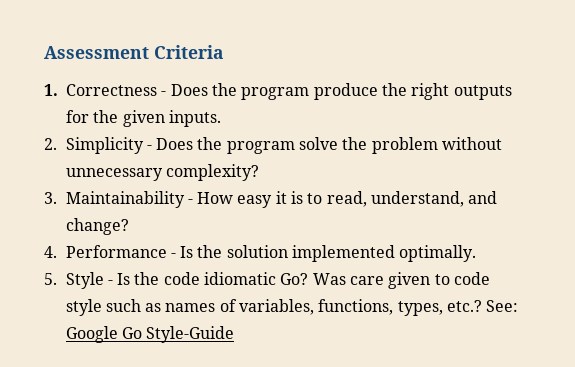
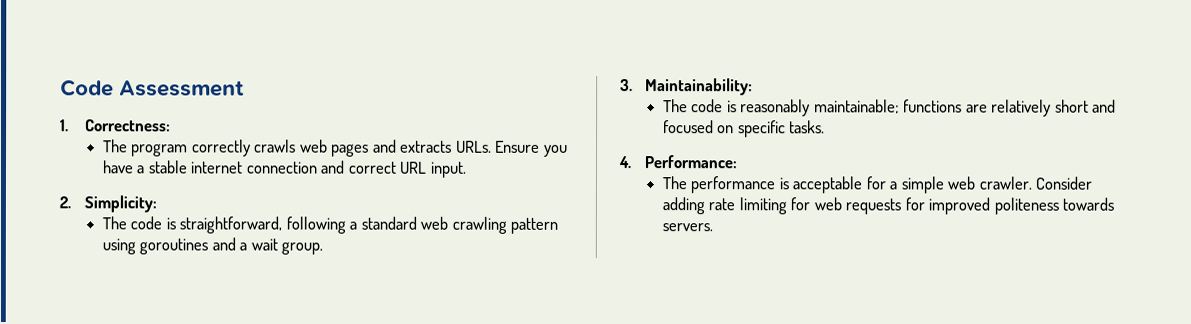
(44, 52) none -> [60,79,114,97] Code
[154,45,223,59] Criteria -> (245, 88) none
[66,83,512,100] [66,110,221,127] [44,137,503,154] [65,164,259,181] [44,191,498,208] [65,218,129,235] [44,245,477,262] [44,272,491,289] [65,299,519,316] [65,326,235,343] Correctness - Does the program produce the right outputs for the given inputs. // 2. Simplicity - Does the program solve the problem without unnecessary complexity? // 3. Maintainability - How easy it is to read, understand, and change? // 4. Performance - Is the solution implemented optimally. // 5. Style - Is the code idiomatic Go? Was care given to code style such as names of variables, functions, types, etc.? See: Google Go Style-Guide -> [84,119,171,132] [103,139,568,157] [102,160,467,178] [59,195,157,213] [102,216,559,234] [102,237,324,255] [620,78,753,96] [663,99,1117,117] [663,120,826,138] [618,155,738,169] [662,176,1093,194] [662,197,1115,215] [662,223,714,232] Correctness: // The program correctly crawls web pages and extracts URLs. Ensure you have a stable internet connection and correct URL input. // 2. Simplicity: // The code is straightforward, following a standard web crawling pattern using goroutines and a wait group. // 3. Maintainability: // The code is reasonably maintainable; functions are relatively short and focused on specific tasks. // 4. Performance: // The performance is acceptable for a simple web crawler. Consider adding rate limiting for web requests for improved politeness towards servers.

